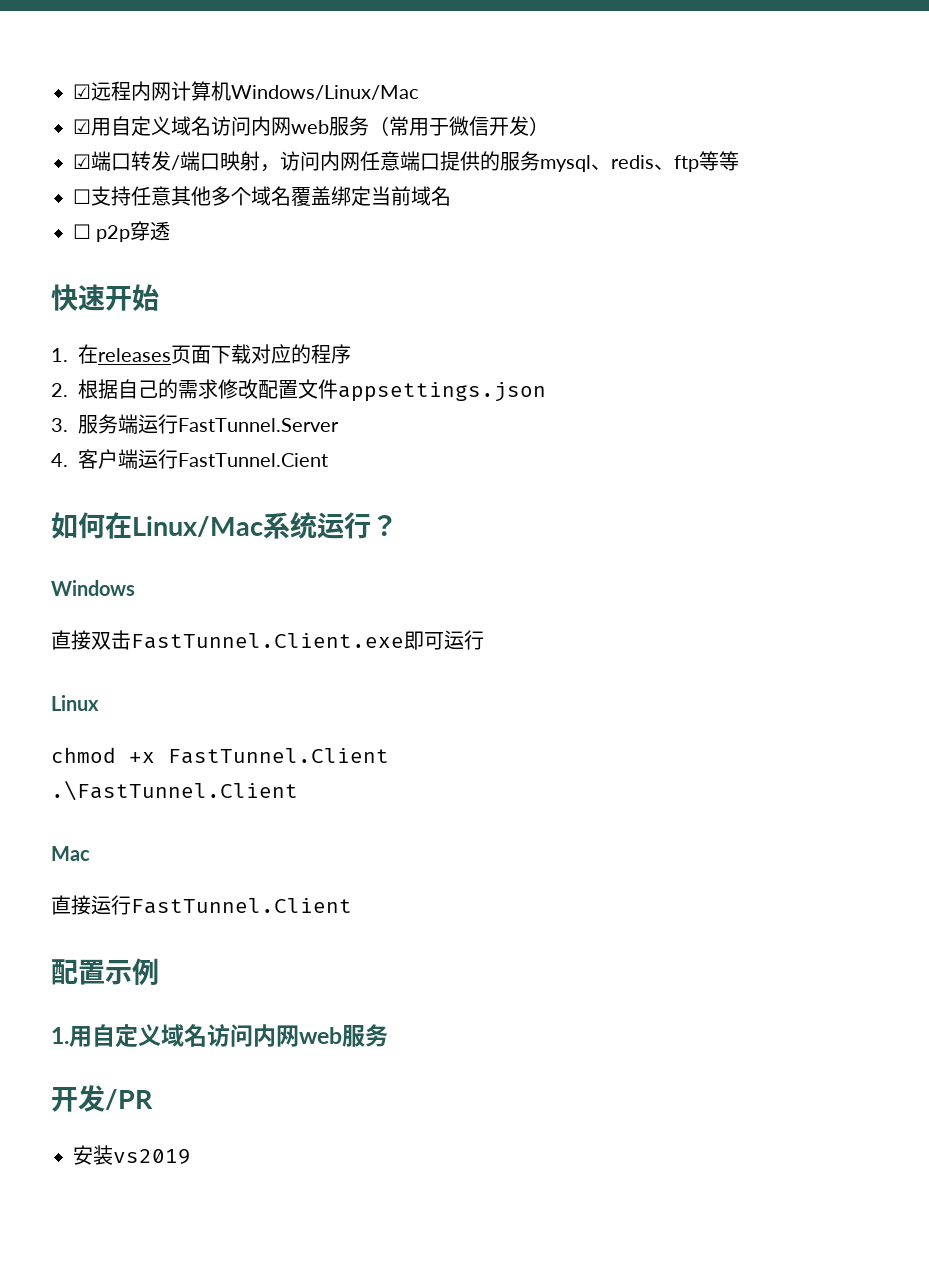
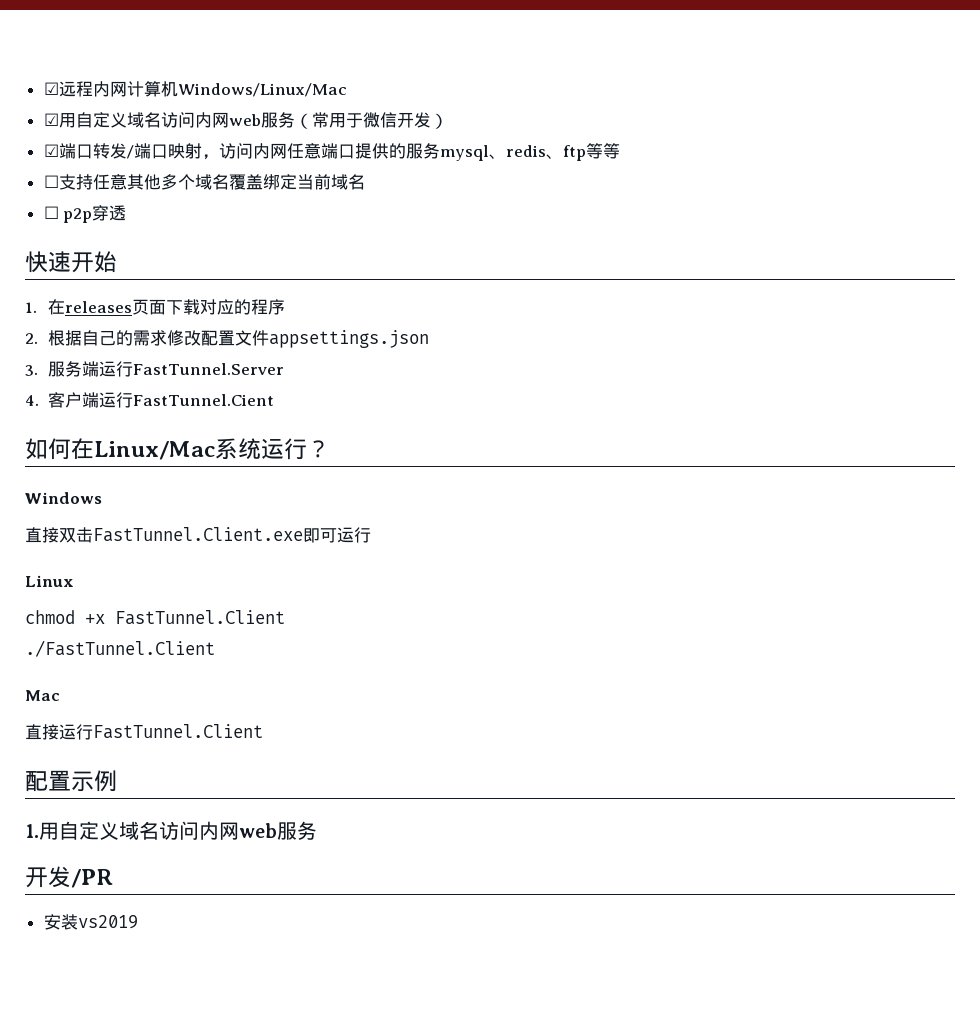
[51,780,298,801] .\FastTunnel.Client -> [25,640,215,657] ./FastTunnel.Client

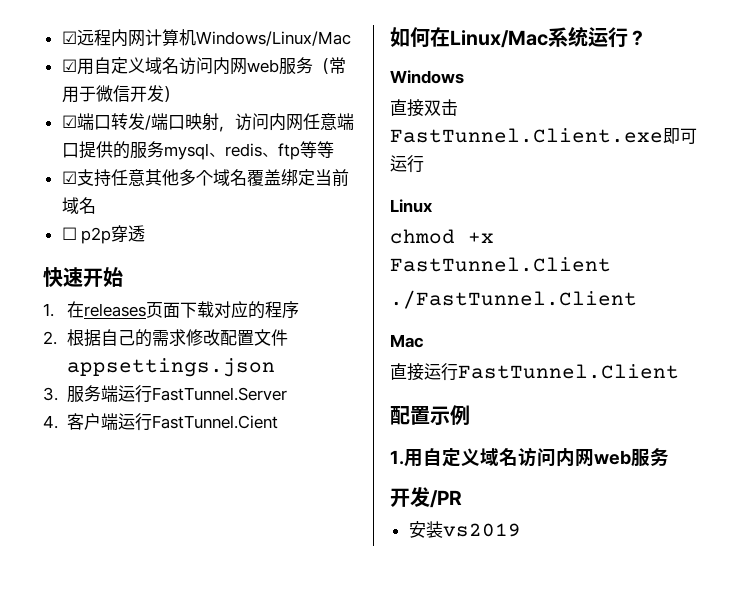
[43,175,59,188] ☐ -> [61,171,77,184] ☑

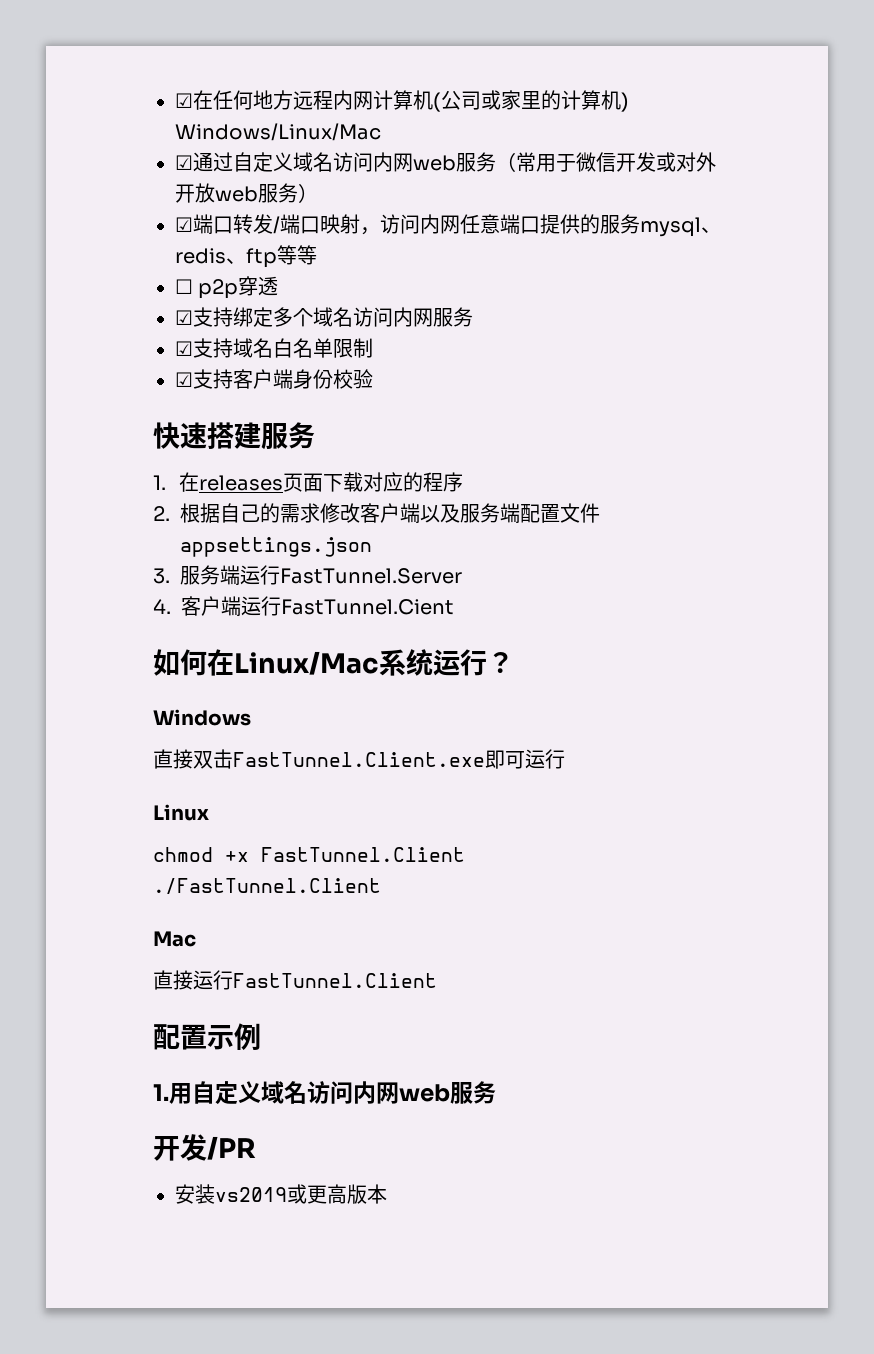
[61,31,77,44] ☑ -> [175,90,293,110] ☑在任何地方
(196, 37) none -> [433,90,629,112] (公司或家里的计算机)
[76,58,94,75] 用 -> [193,152,233,172] 通过
(164, 93) none -> [656,152,716,172] [175,183,298,203] 或对外开放web服务
[61,169,349,187] [61,197,96,214] [61,225,146,244] ☑支持任意其他多个域名覆盖绑定当前域名 // ☐ p2p穿透 -> [175,276,279,299] [175,307,473,327] [175,338,373,358] [175,369,373,389] ☐ p2p穿透 // ☑支持绑定多个域名访问内网服务 // ☑支持域名白名单限制 // ☑支持客户端身份校验
[83,267,123,287] 开始 -> [207,422,315,450] 搭建服务
(220, 337) none -> [360,503,520,523] 客户端以及服务端
(521, 530) none -> [287,1184,387,1204] 或更高版本

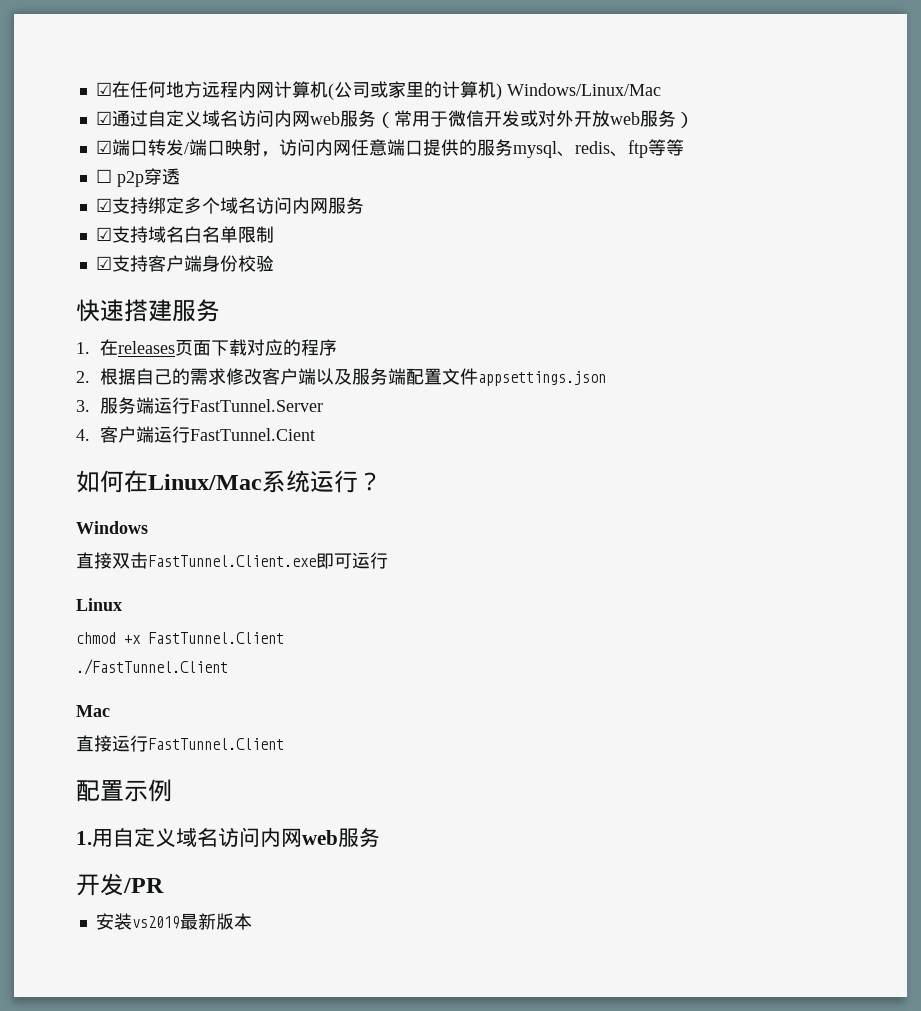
[287,1184,347,1204] 或更高 -> [179,913,216,930] 最新

